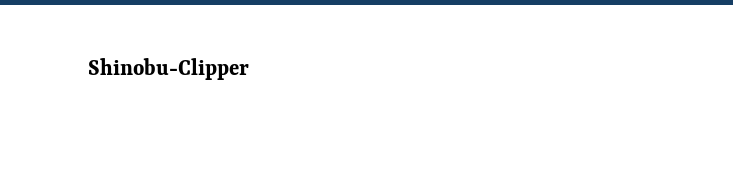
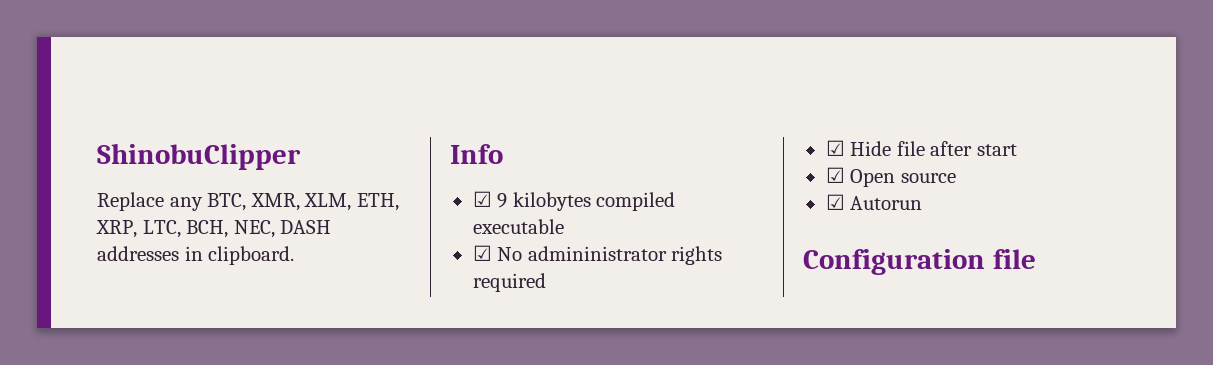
[88,58,249,80] Shinobu-Clipper -> [97,143,301,170] [97,192,399,211] [96,220,332,238] [97,246,295,265] [450,144,503,164] [472,191,676,211] [472,219,564,234] [472,245,723,265] [472,273,546,292] [825,140,1017,156] [825,167,956,187] [825,194,923,210] [803,249,1036,275] ShinobuClipper // Replace any BTC, XMR, XLM, ETH, XRP, LTC, BCH, NEC, DASH addresses in clipboard. // Info // ☑ 9 kilobytes compiled executable // ☑ No admininistrator rights required // ☑ Hide file after start // ☑ Open source // ☑ Autorun // Configuration file

